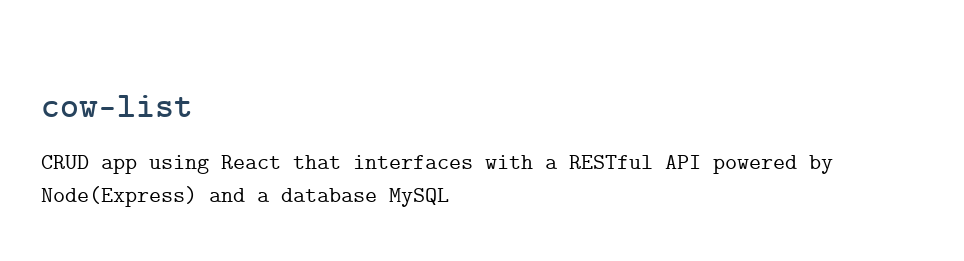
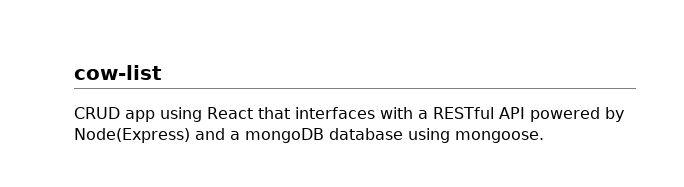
[281,188,449,207] database MySQL -> [245,128,544,143] mongoDB database using mongoose.

